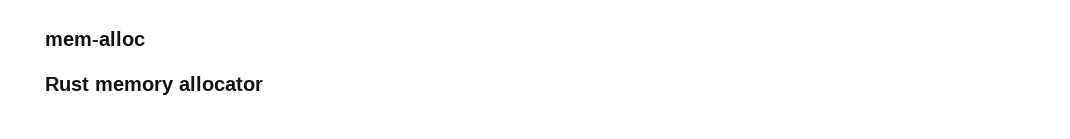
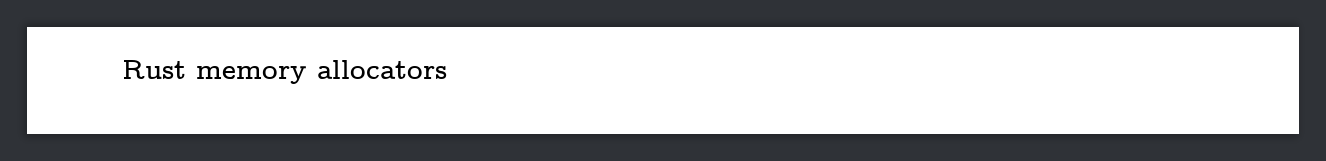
[45,31,145,46] mem-alloc // -> (122, 69) none
[179,76,263,91] allocator -> [317,60,447,79] allocators

